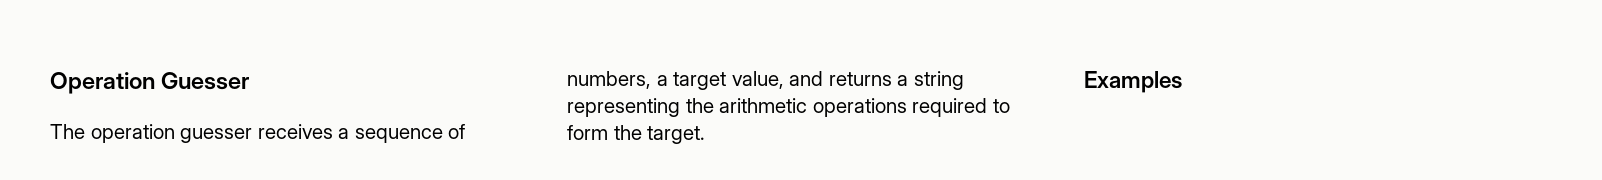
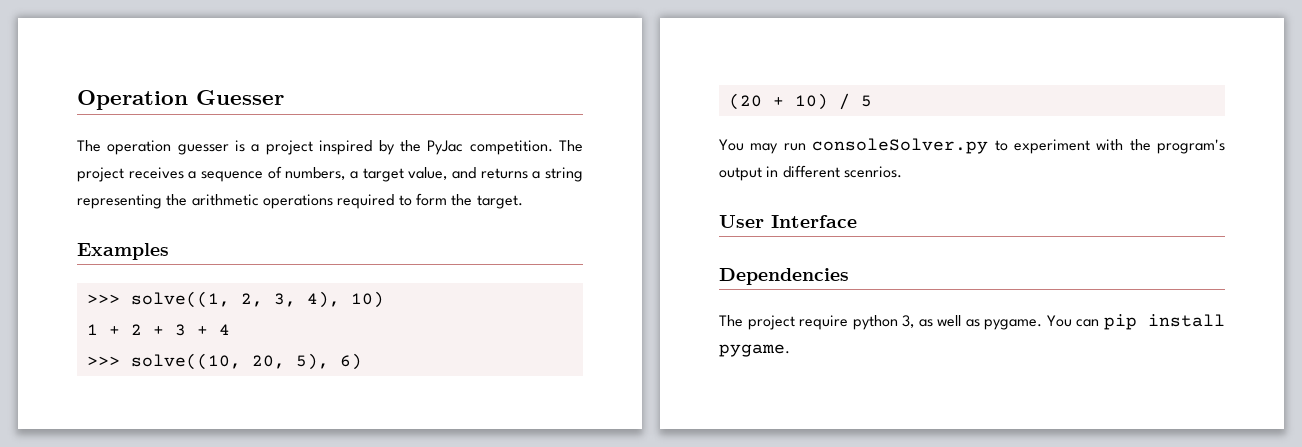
(253, 135) none -> [235,140,584,155] [77,167,124,182] is a project inspired by the PyJac competition. The project
(1182, 82) none -> [86,291,384,308] [86,324,230,336] [86,353,362,370] [728,93,872,110] [719,138,1225,154] [719,165,902,181] [719,215,857,228] [719,268,849,285] [719,314,1225,330] [719,344,790,357] // >>> solve((1, 2, 3, 4), 10) // 1 + 2 + 3 + 4 // >>> solve((10, 20, 5), 6) // (20 + 10) / 5 // You may run consoleSolver.py to experiment with the program's output in different scenrios. // User Interface // Dependencies // The project require python 3, as well as pygame. You can pip install pygame.

